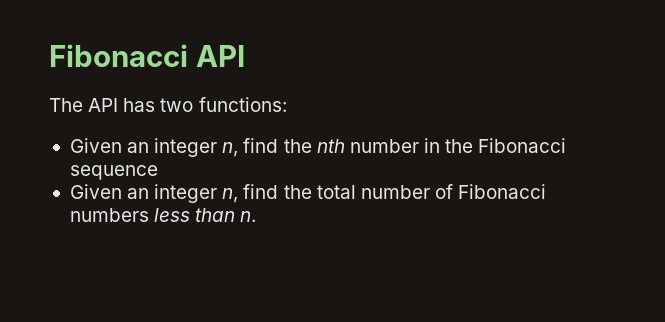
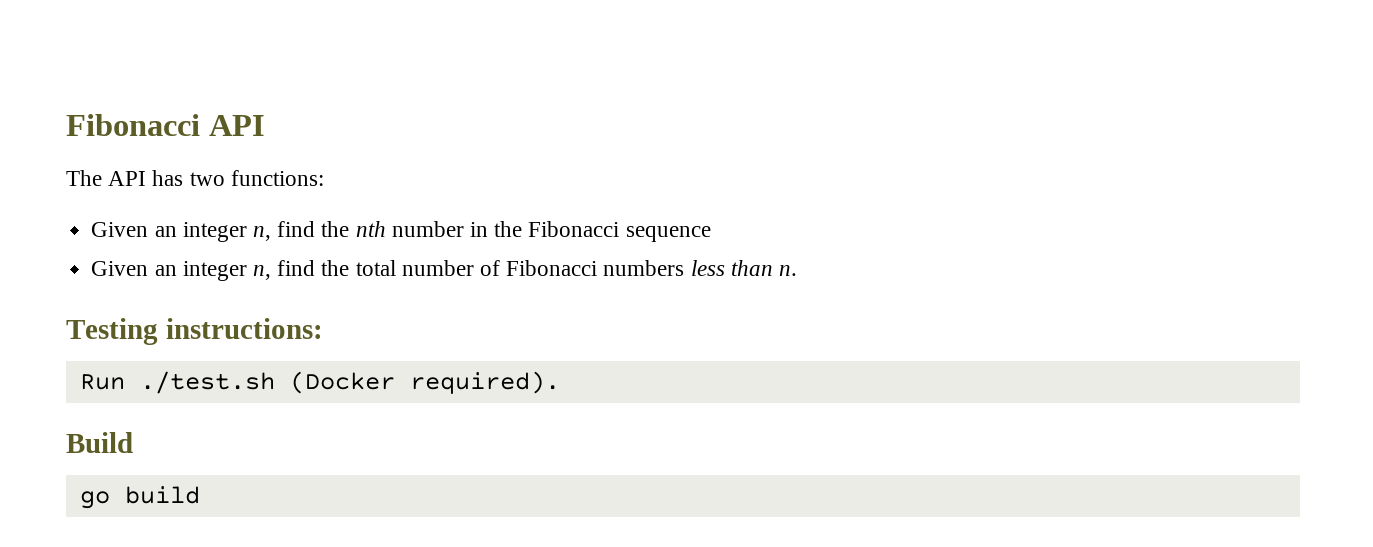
(257, 216) none -> [66,318,323,345] [79,371,560,394] [66,432,133,453] [79,486,200,509] // Testing instructions: // Run ./test.sh (Docker required). // Build // go build

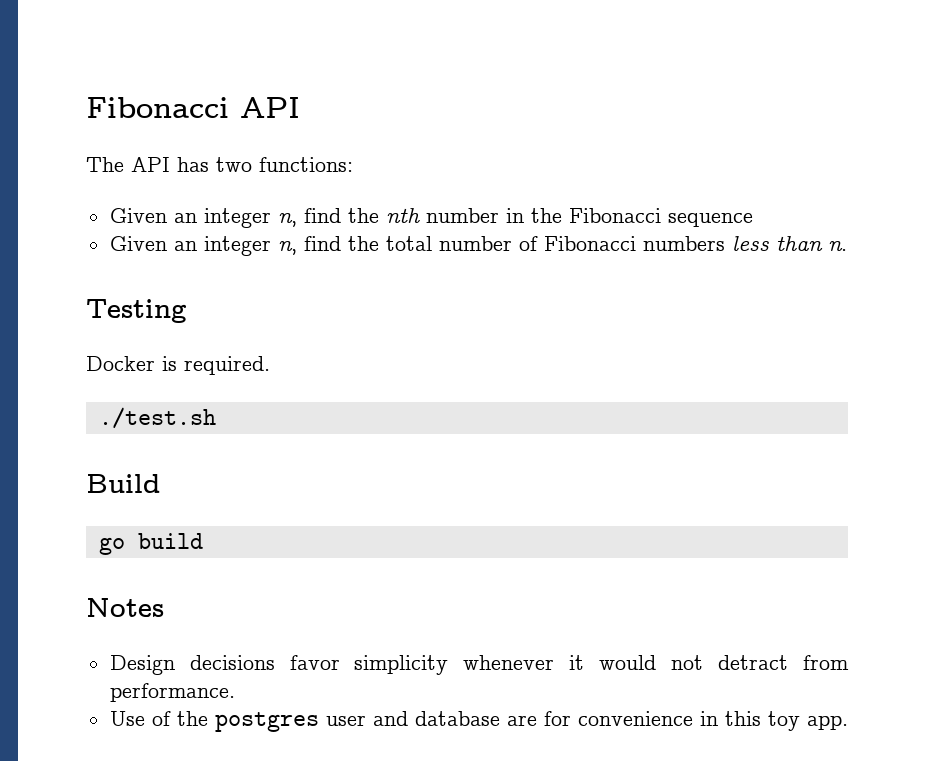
[165,318,323,339] [79,374,125,390] instructions: // Run -> [86,356,270,375] // Docker is required. //
[289,371,560,394] (Docker required). -> (216, 418) none
(200, 495) none -> [86,598,164,617] [109,655,850,675] [109,683,235,702] [109,711,848,732] // Notes // Design decisions favor simplicity whenever it would not detract from performance. // Use of the postgres user and database are for convenience in this toy app.

